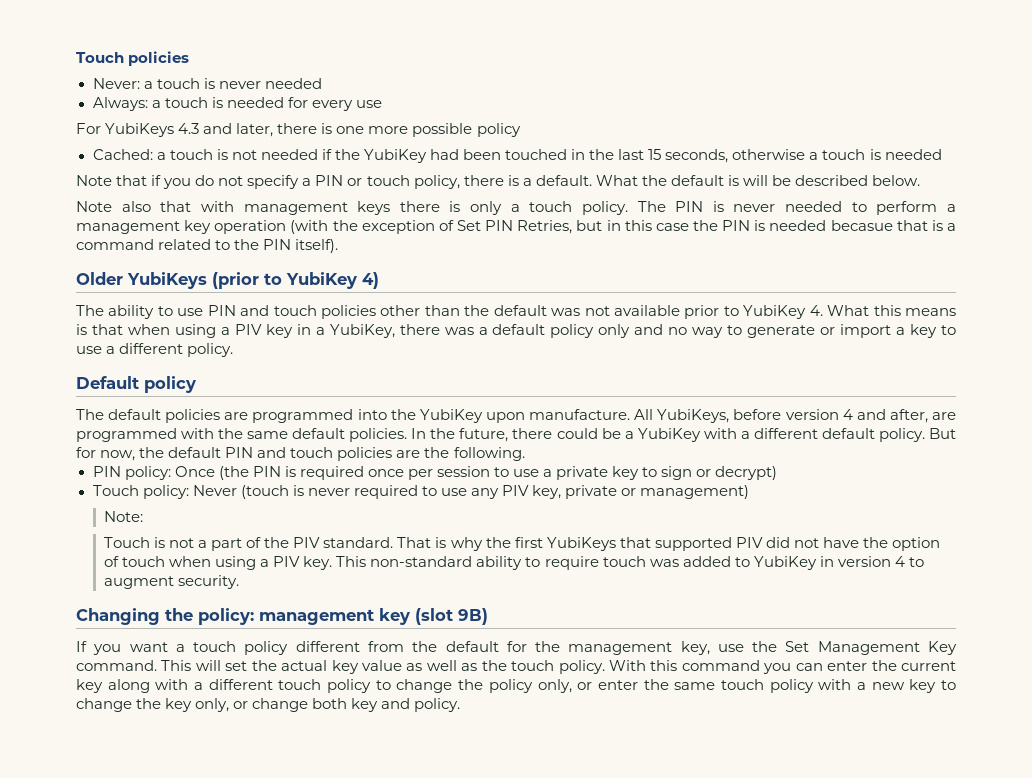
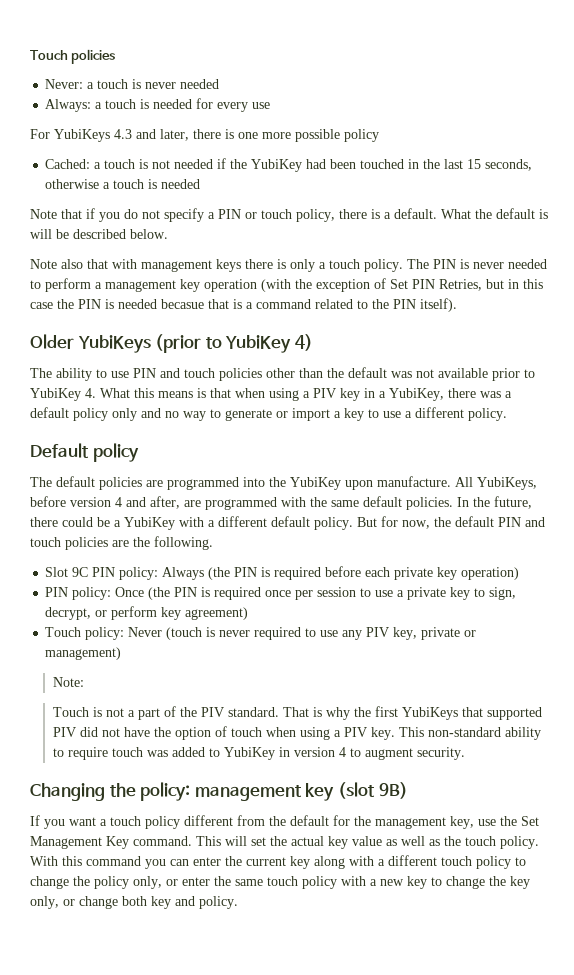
(525, 454) none -> [45,566,520,580] // Slot 9C PIN policy: Always (the PIN is required before each private key operation)
[661,466,778,480] sign or decrypt) -> [489,587,517,600] [45,606,249,620] sign, decrypt, or perform key agreement)

